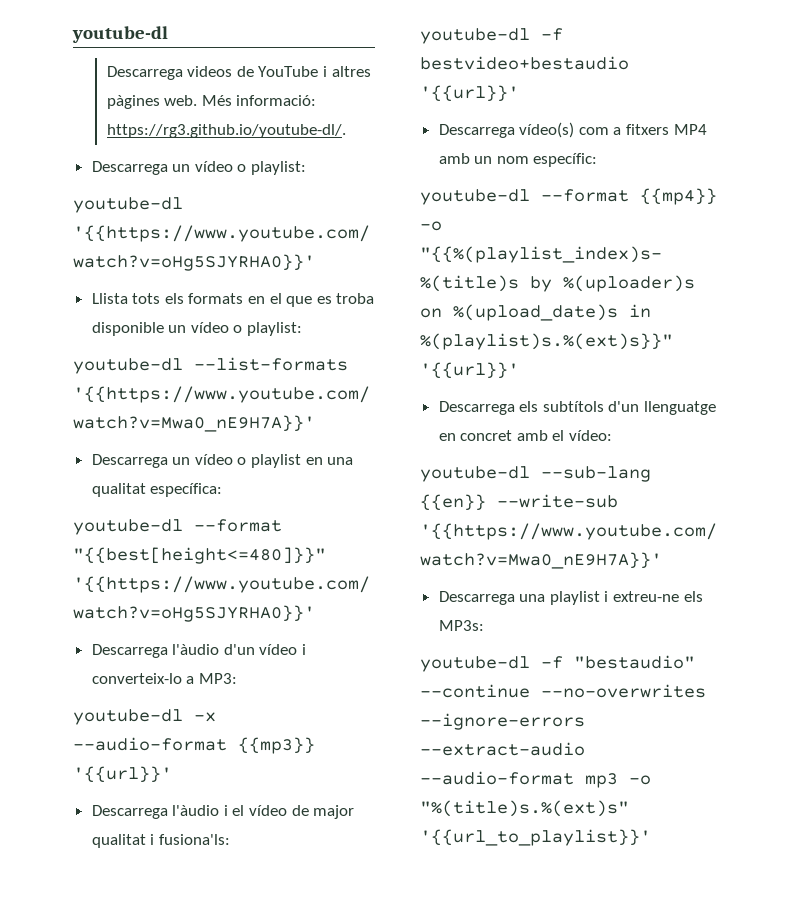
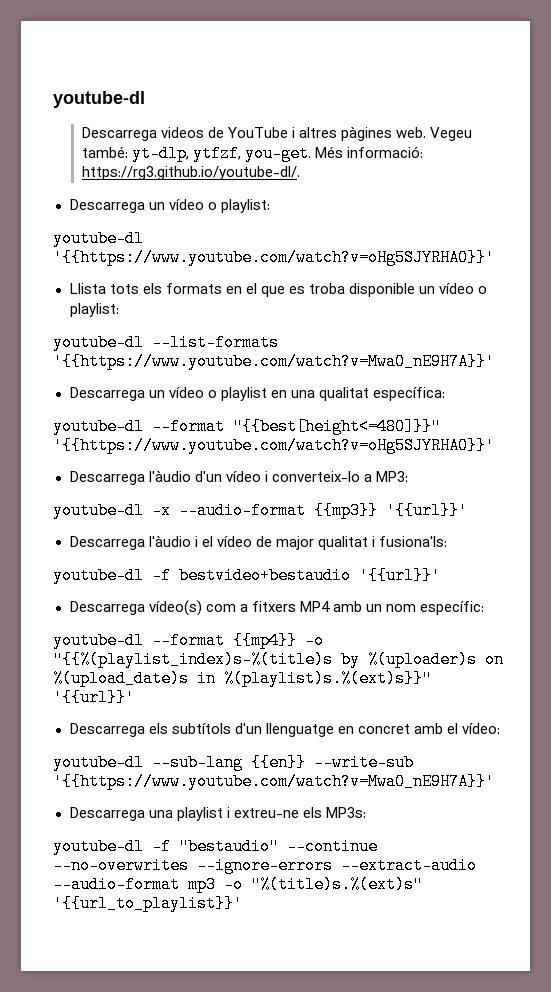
(198, 100) none -> [430,127,473,141] [81,145,311,162] Vegeu també: yt-dlp, ytfzf, you-get.

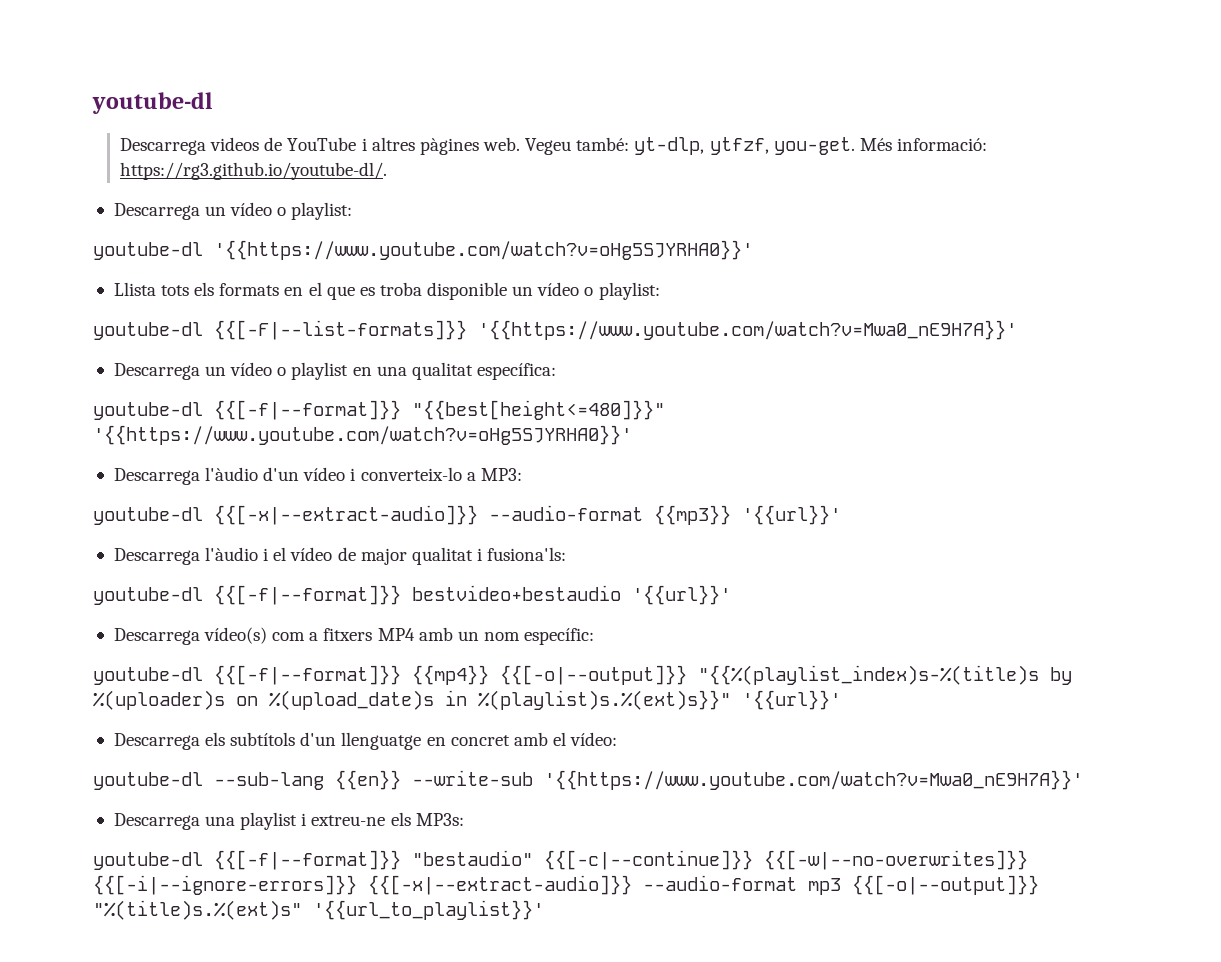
[152,334,279,351] --list-formats -> [214,320,467,340] {{[-F|--list-formats]}}
[152,418,225,435] --format -> [214,400,401,420] {{[-f|--format]}}
[152,502,171,519] -x -> [214,505,478,525] {{[-x|--extract-audio]}}
[152,567,171,584] -f -> [214,585,401,605] {{[-f|--format]}}
[152,632,324,649] --format {{mp4}} -o -> [214,665,687,685] {{[-f|--format]}} {{mp4}} {{[-o|--output]}}
[152,838,378,855] [53,857,477,874] -f "bestaudio" --continue --no-overwrites --ignore-errors --extract-audio -> [214,850,1028,870] [93,875,632,895] {{[-f|--format]}} "bestaudio" {{[-c|--continue]}} {{[-w|--no-overwrites]}} {{[-i|--ignore-errors]}} {{[-x|--extract-audio]}}
[224,876,243,893] -o -> [852,875,1039,895] {{[-o|--output]}}

